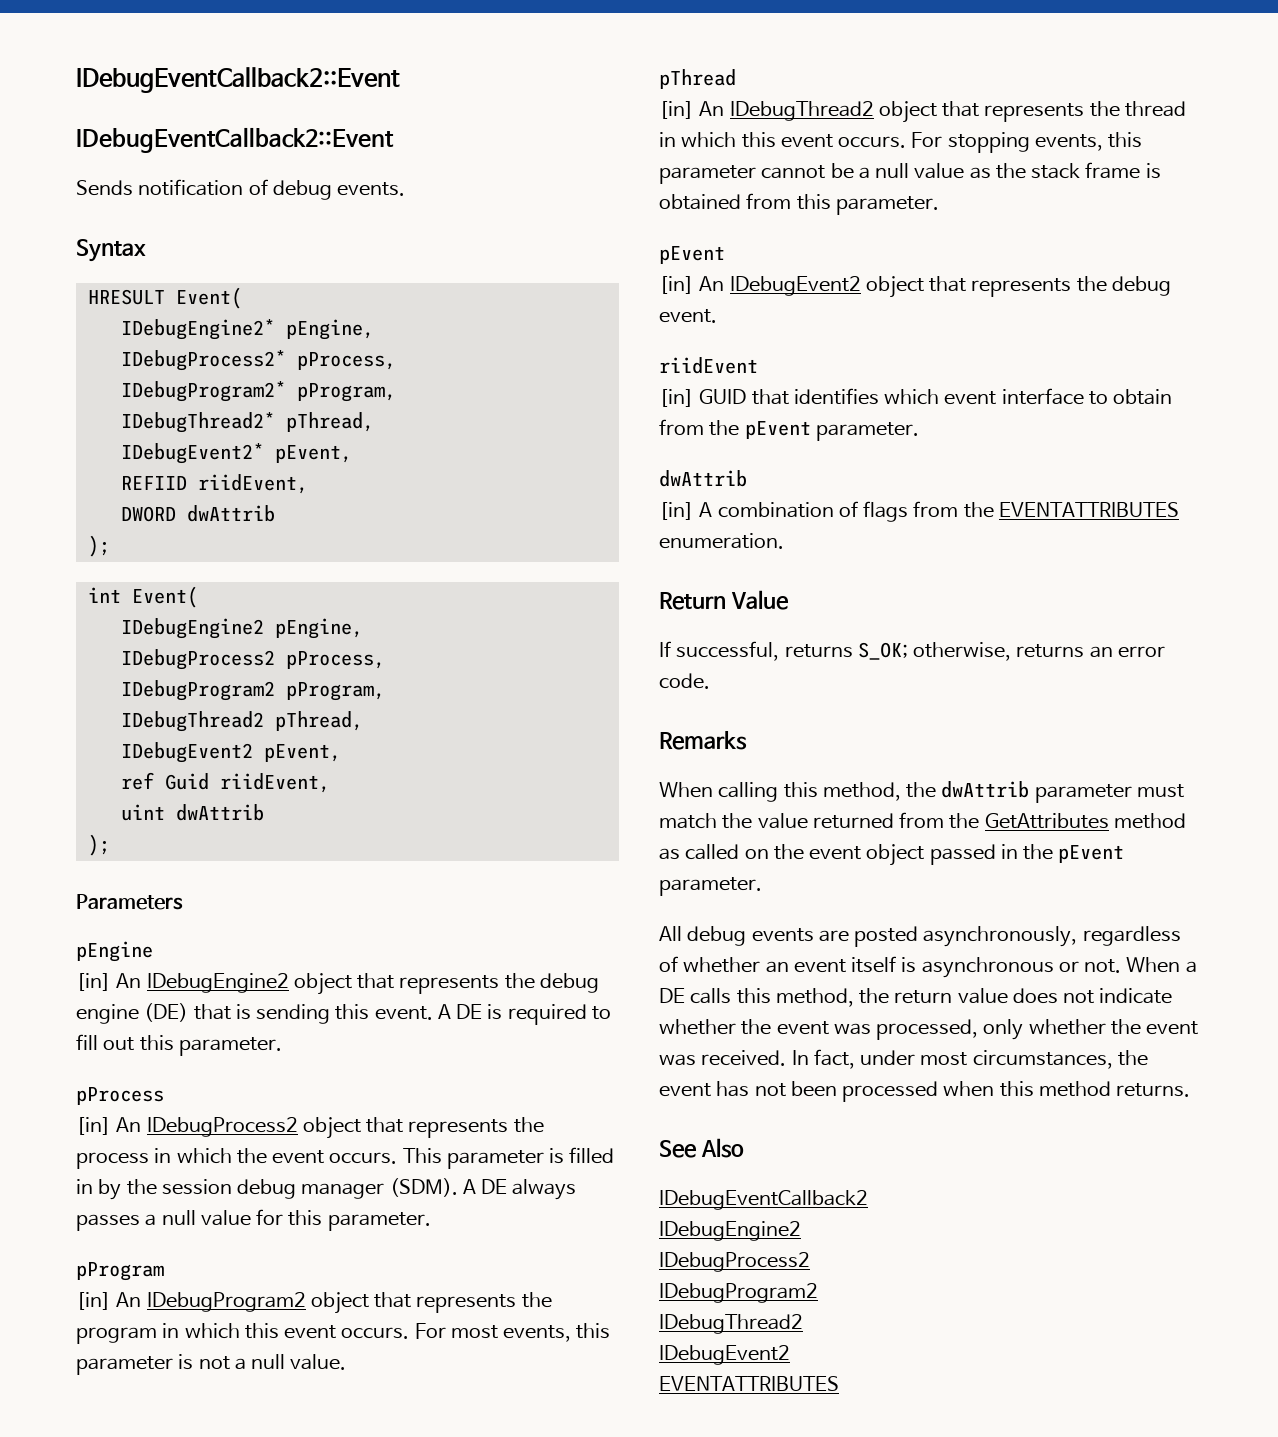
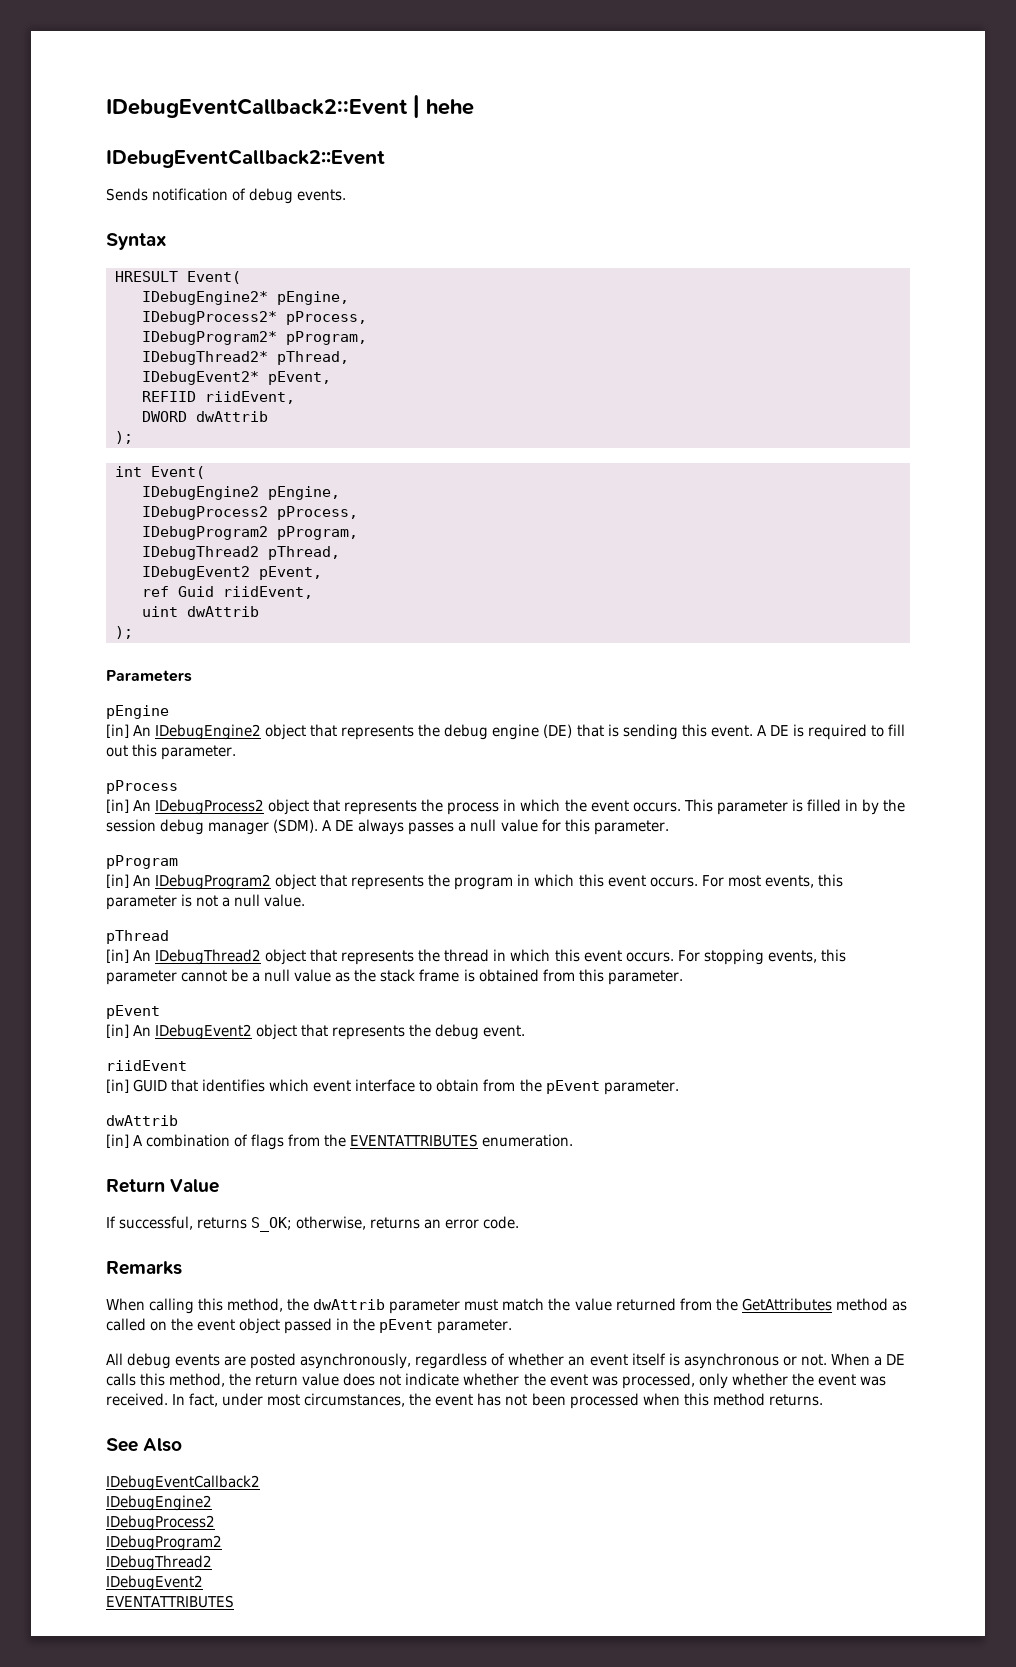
[76,67,400,93] IDebugEventCallback2::Event -> [106,95,474,118] IDebugEventCallback2::Event | hehe

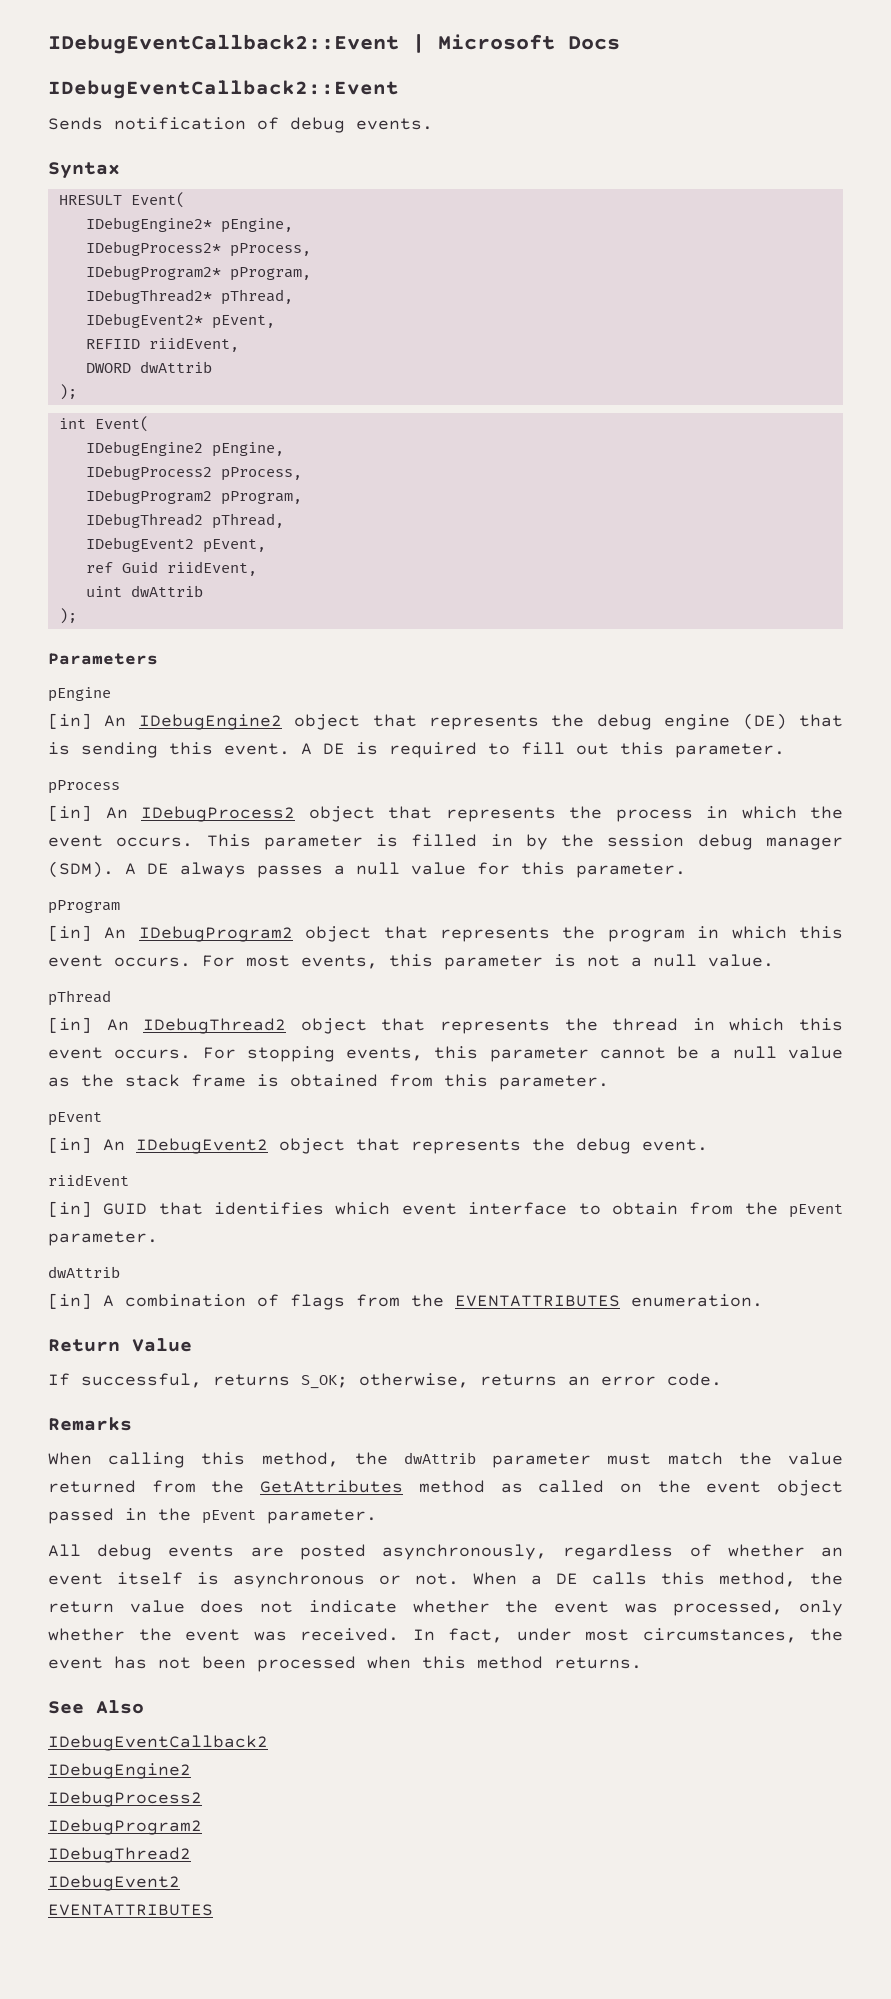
[426,99,474,115] hehe -> [438,34,620,50] Microsoft Docs

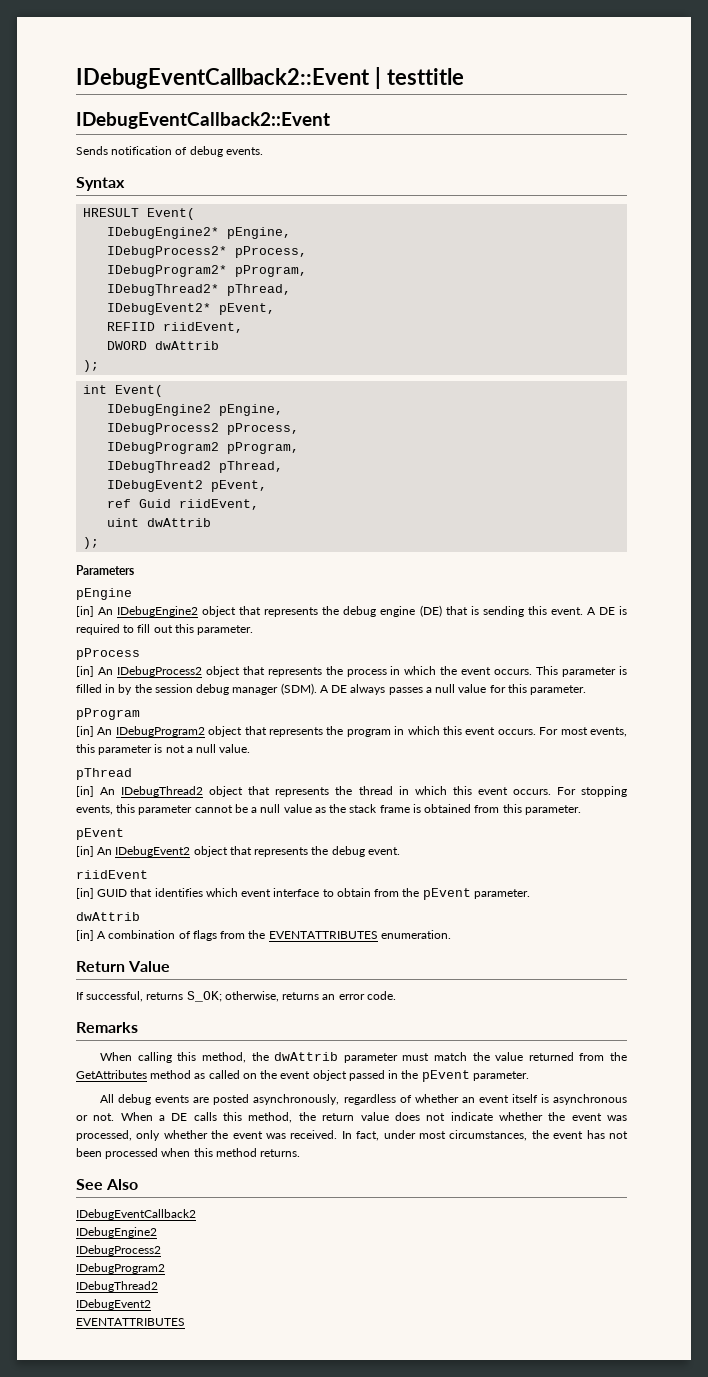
[438,34,620,50] Microsoft Docs -> [386,68,464,85] testtitle

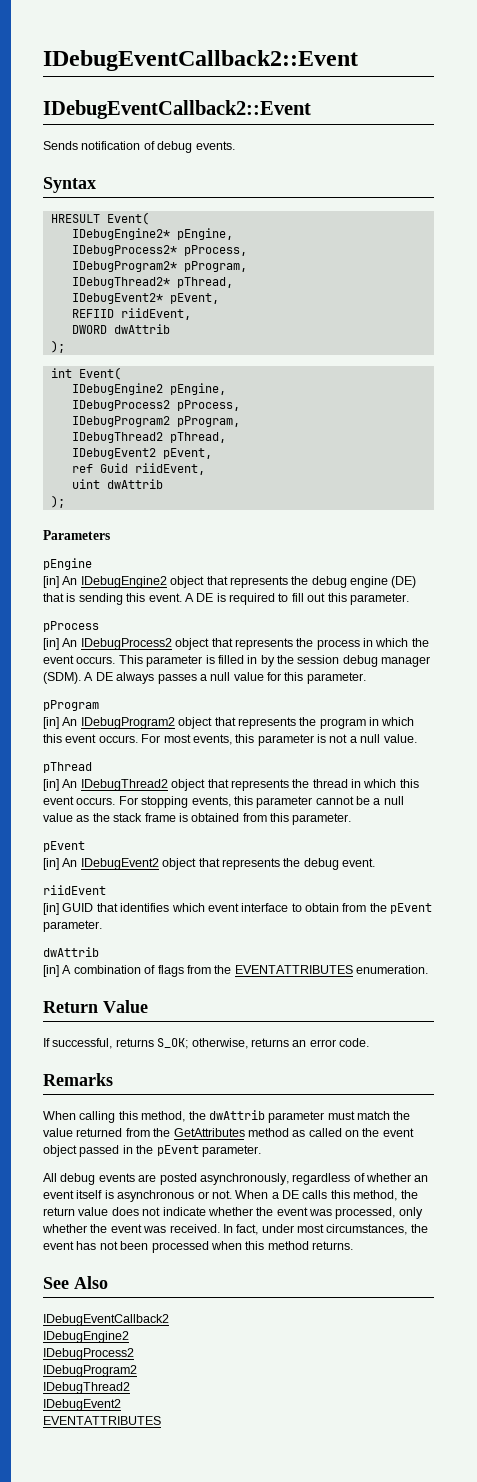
[76,67,464,89] IDebugEventCallback2::Event | testtitle -> [43,50,358,71] IDebugEventCallback2::Event

